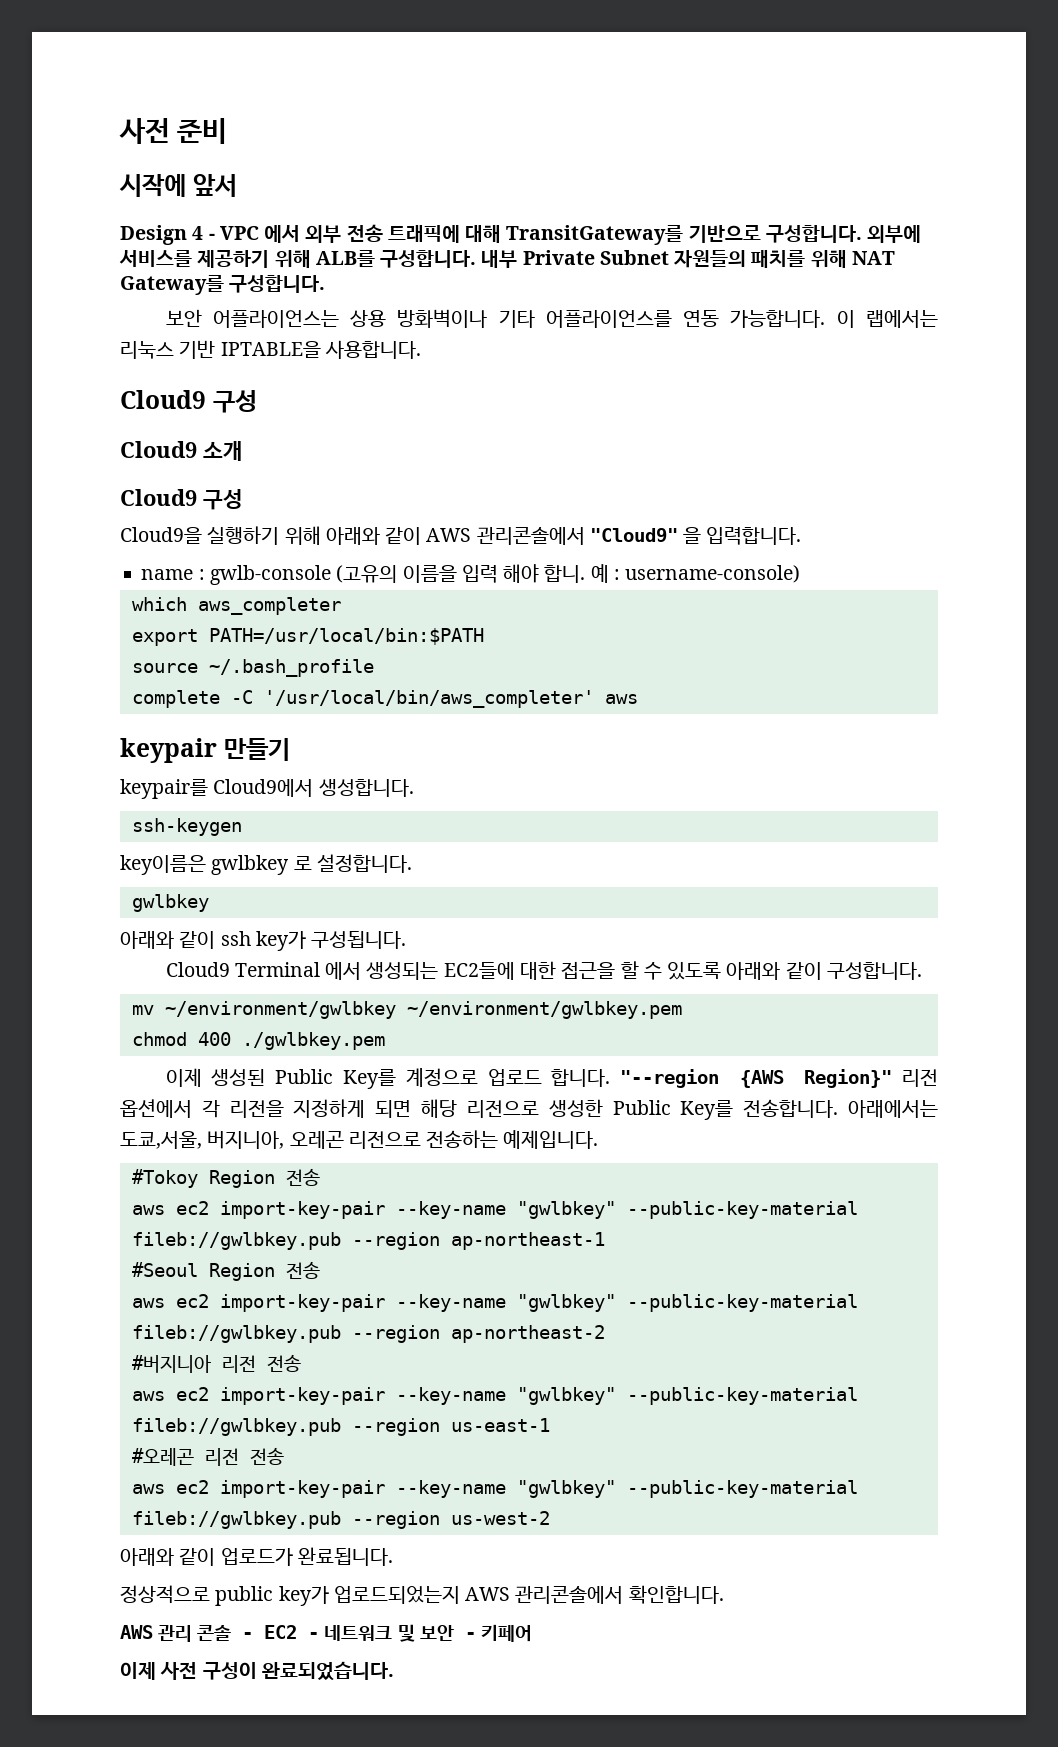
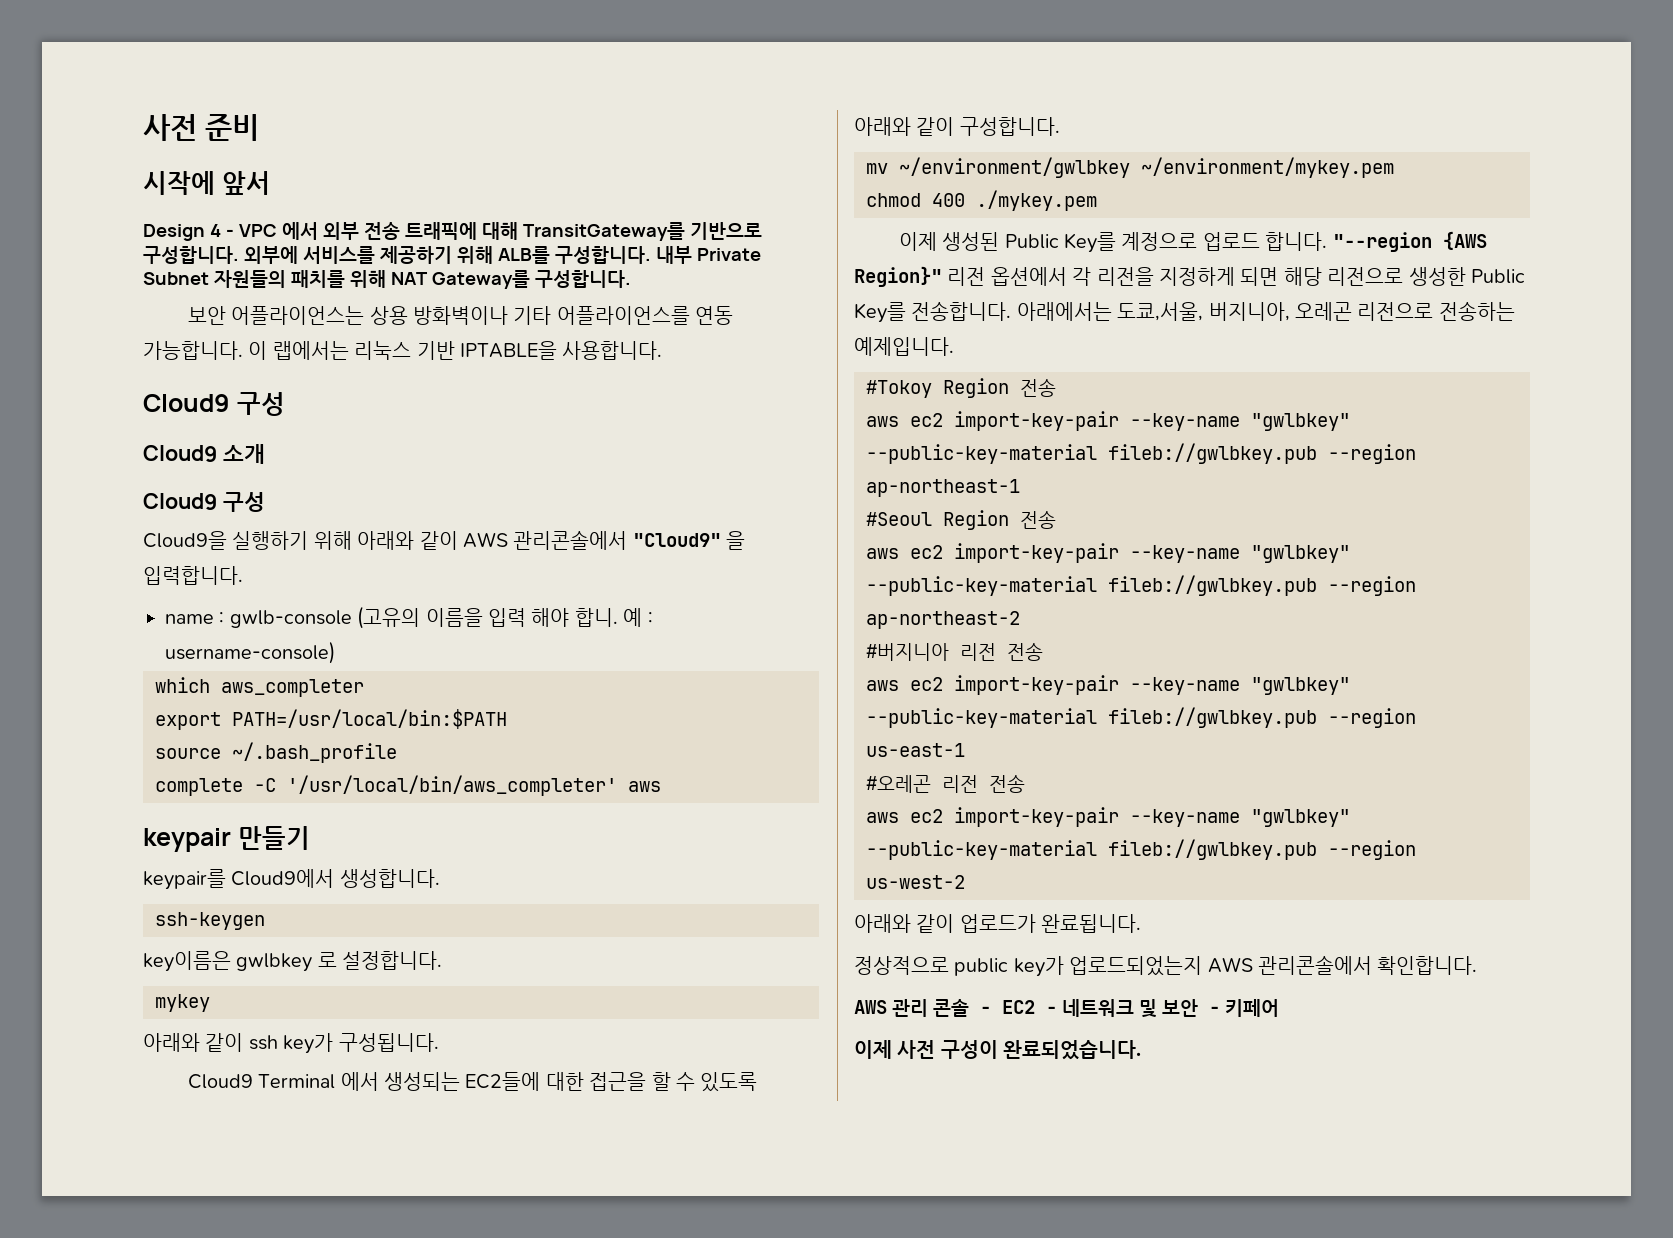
[131,894,209,912] gwlbkey -> [155,994,210,1012] mykey
[406,1001,682,1019] ~/environment/gwlbkey.pem -> [1141,157,1394,178] ~/environment/mykey.pem
[241,1032,385,1050] ./gwlbkey.pem -> [976,190,1097,211] ./mykey.pem

